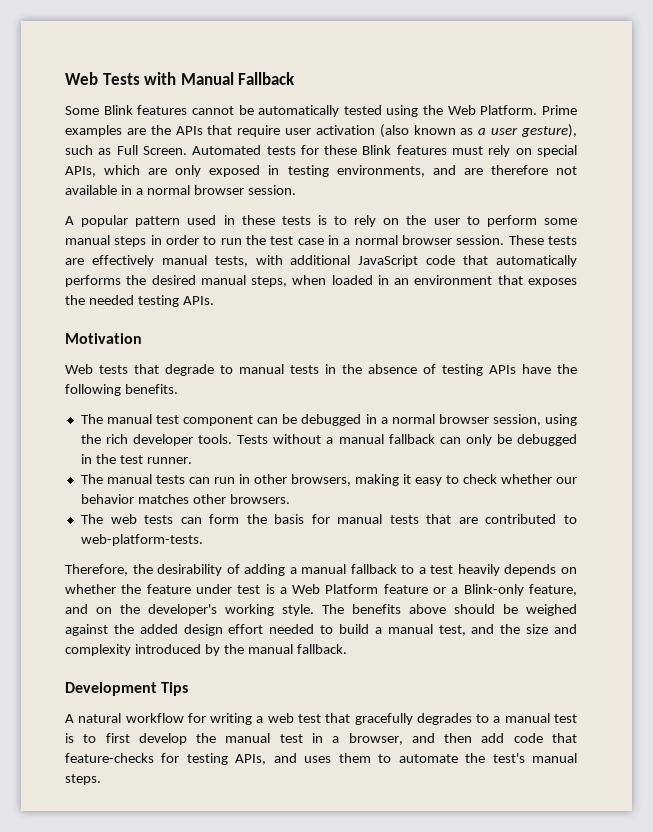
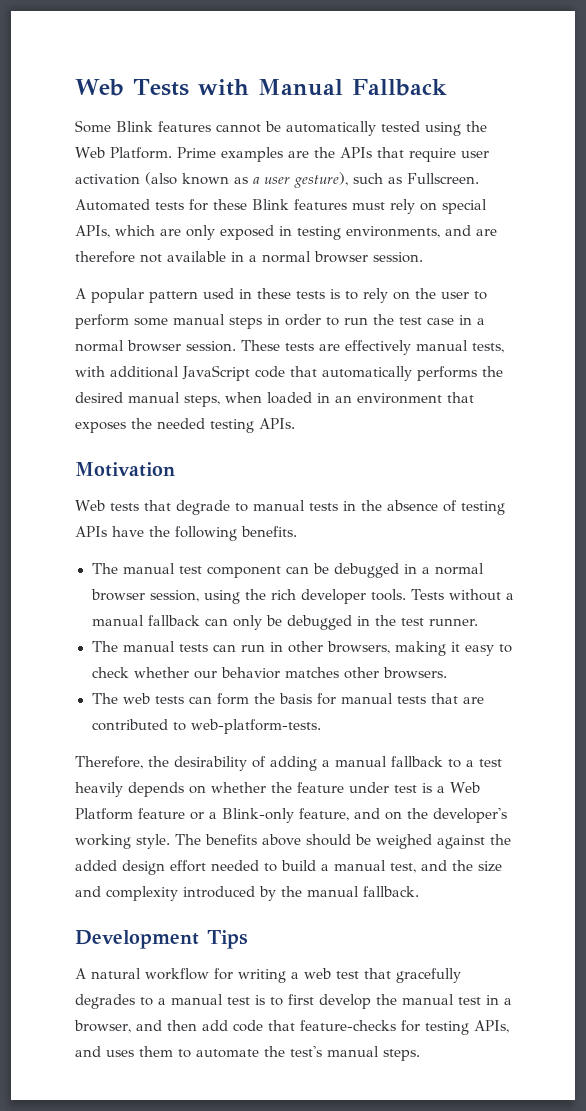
[116,145,187,155] Full Screen. -> [407,173,479,184] Fullscreen.

